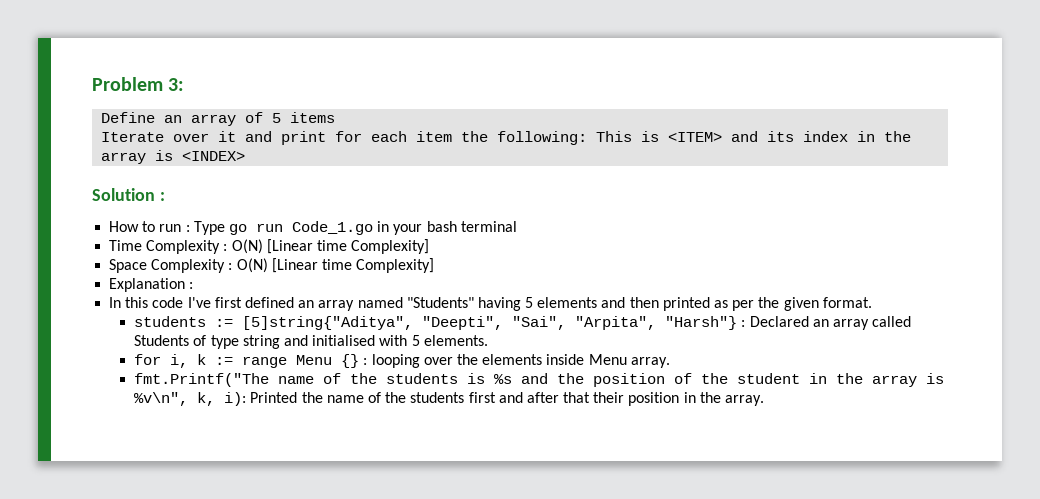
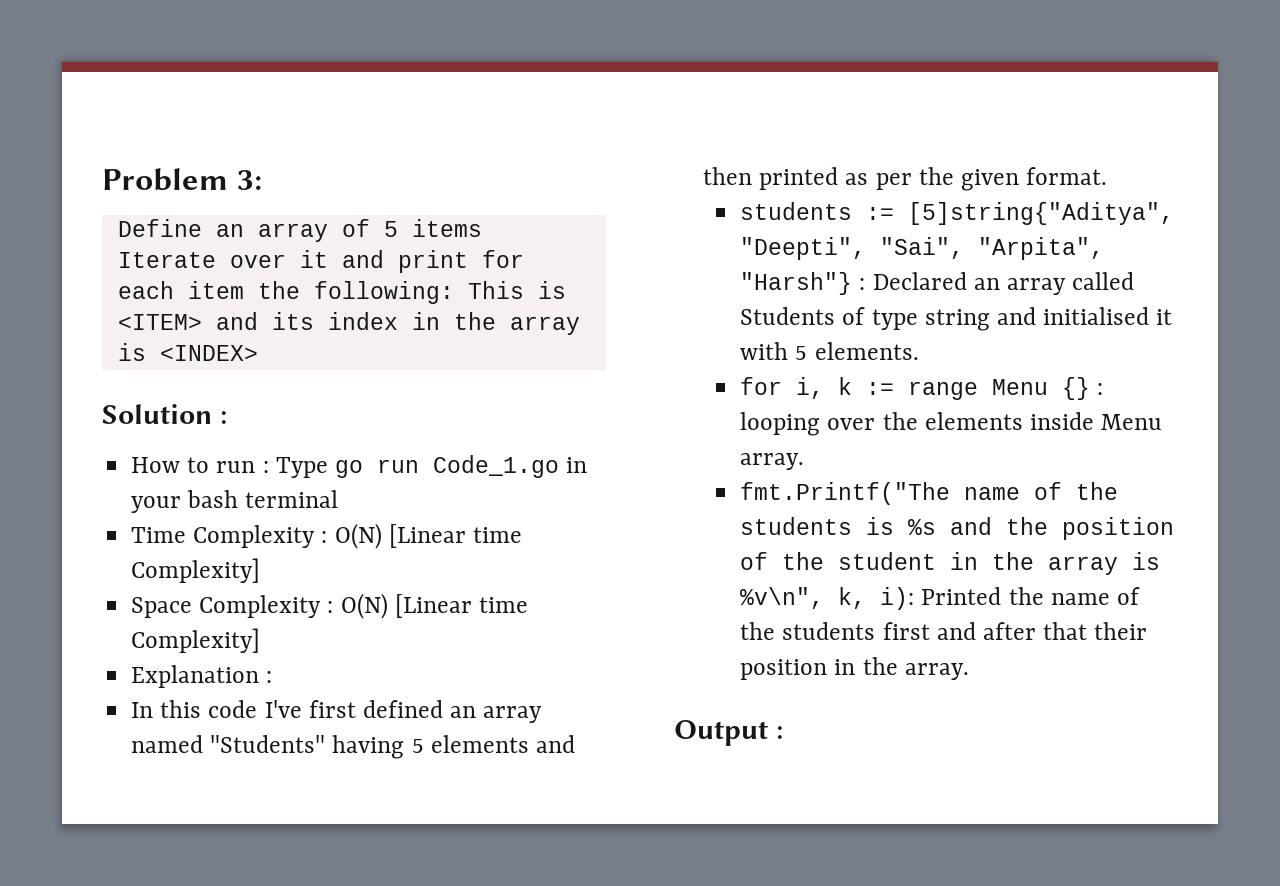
(376, 340) none -> [1156,309,1173,325] it
(765, 400) none -> [674,720,783,746] // Output :

